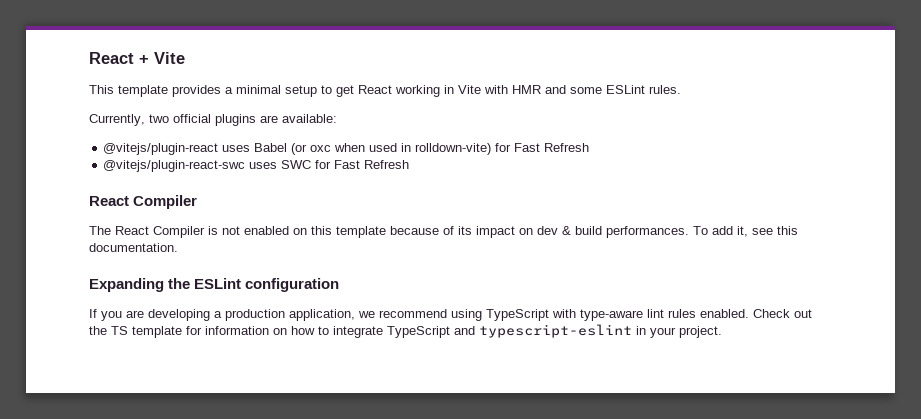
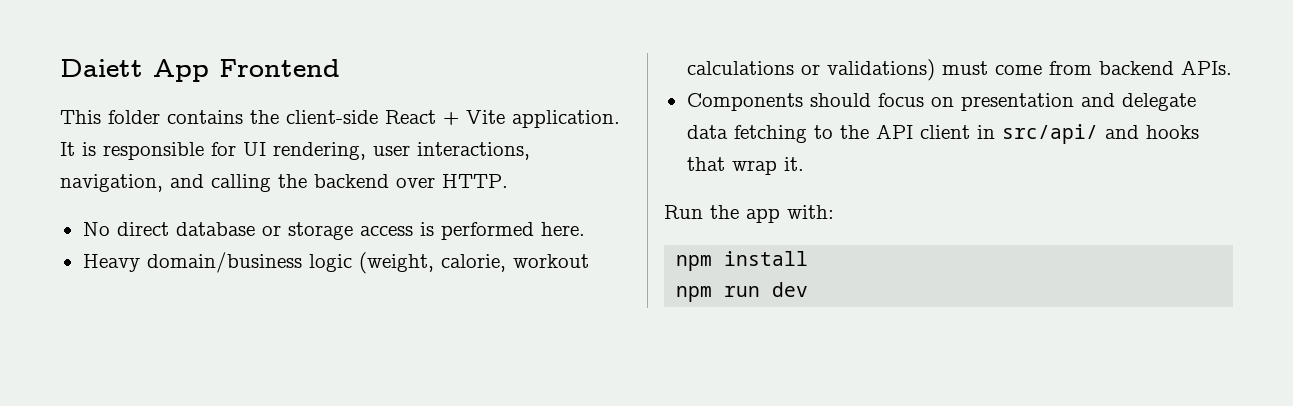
[89,52,185,64] [89,85,681,97] [89,114,337,126] [103,143,590,155] [103,160,410,172] [89,195,198,209] [89,226,798,238] [89,243,178,252] [89,278,340,292] [89,309,812,321] [89,324,722,338] React + Vite // This template provides a minimal setup to get React working in Vite with HMR and some ESLint rules. // Currently, two official plugins are available: // @vitejs/plugin-react uses Babel (or oxc when used in rolldown-vite) for Fast Refresh // @vitejs/plugin-react-swc uses SWC for Fast Refresh // React Compiler // The React Compiler is not enabled on this template because of its impact on dev & build performances. To add it, see this documentation. // Expanding the ESLint configuration // If you are developing a production application, we recommend using TypeScript with type-aware lint rules enabled. Check out the TS template for information on how to integrate TypeScript and typescript-eslint in your project. -> [60,59,340,82] [60,110,620,128] [60,142,530,160] [60,174,508,192] [82,222,585,240] [82,252,589,274] [686,59,1232,81] [686,93,1196,111] [686,124,1199,144] [686,157,804,175] [664,205,834,223] [676,251,809,271] [676,282,809,302] Daiett App Frontend // This folder contains the client-side React + Vite application. It is responsible for UI rendering, user interactions, navigation, and calling the backend over HTTP. // No direct database or storage access is performed here. // Heavy domain/business logic (weight, calorie, workout calculations or validations) must come from backend APIs. // Components should focus on presentation and delegate data fetching to the API client in src/api/ and hooks that wrap it. // Run the app with: // npm install // npm run dev

